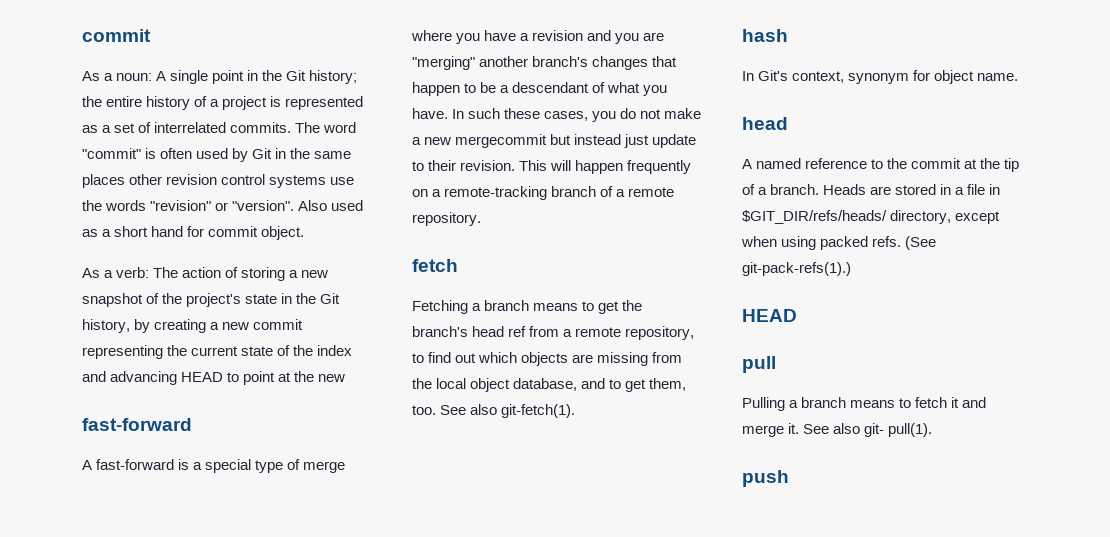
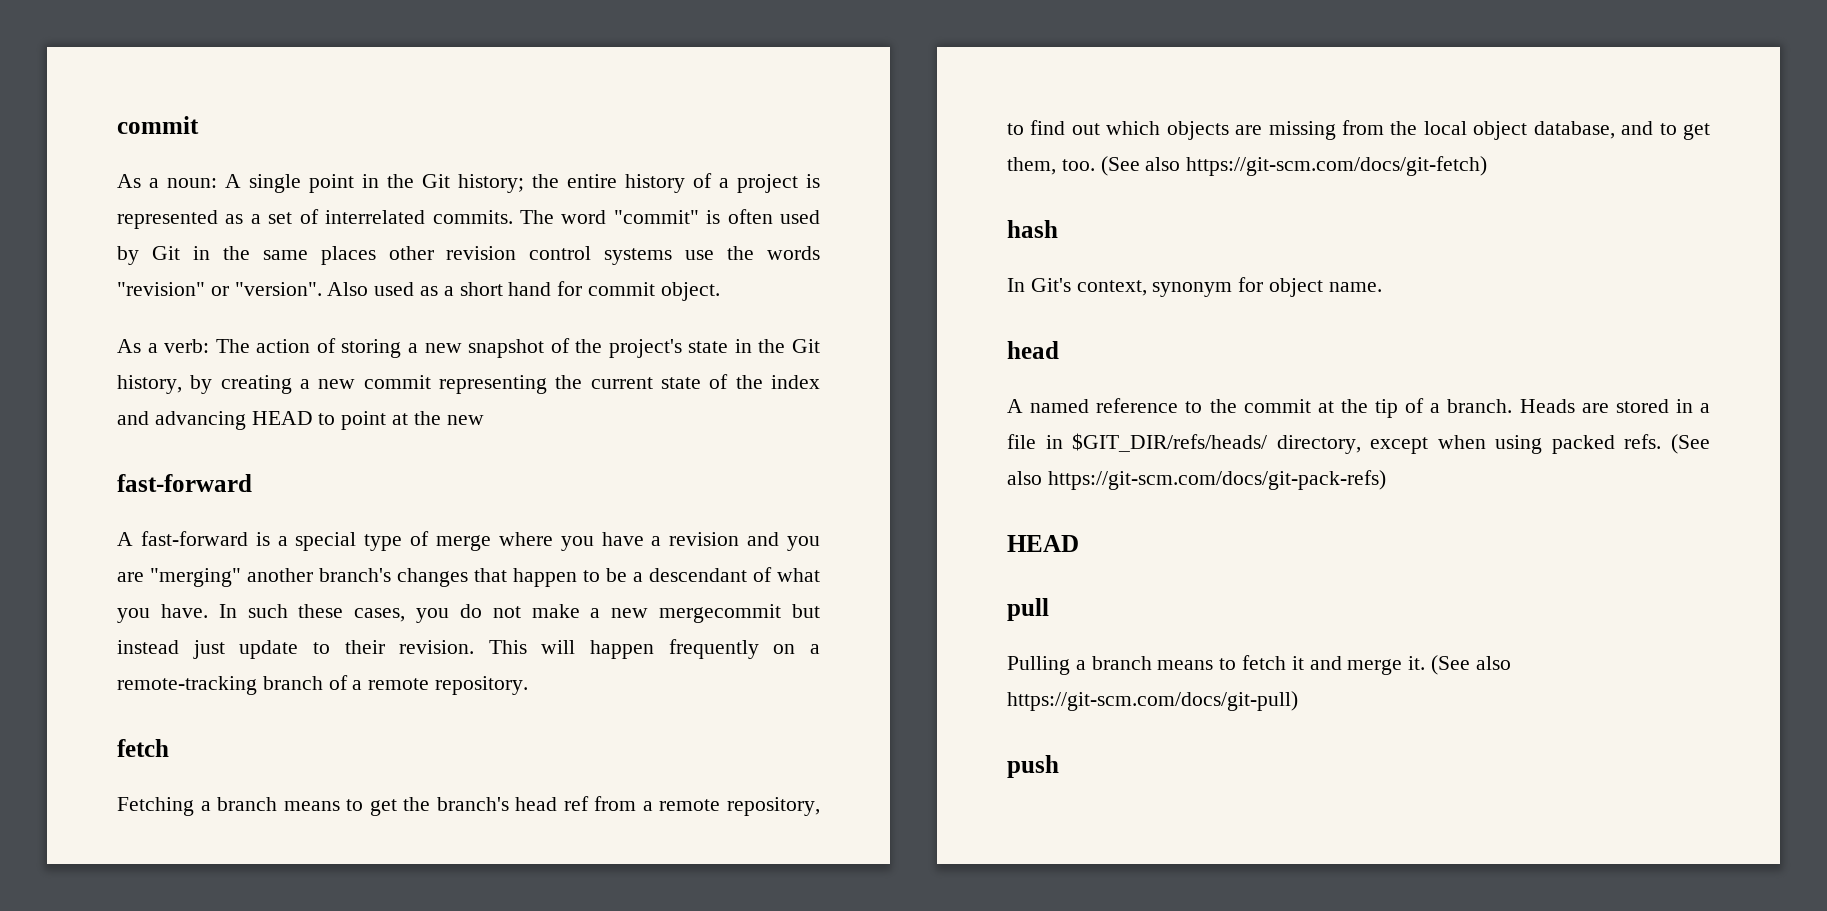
[440,404,576,418] See also git-fetch(1). -> [1100,156,1488,176] (See also https://git-scm.com/docs/git-fetch)
[742,262,851,276] git-pack-refs(1).) -> [1007,470,1386,490] also https://git-scm.com/docs/git-pack-refs)
[803,423,933,437] See also git- pull(1). -> [1431,655,1511,675] [1007,691,1298,711] (See also https://git-scm.com/docs/git-pull)

